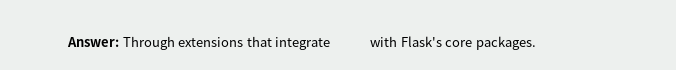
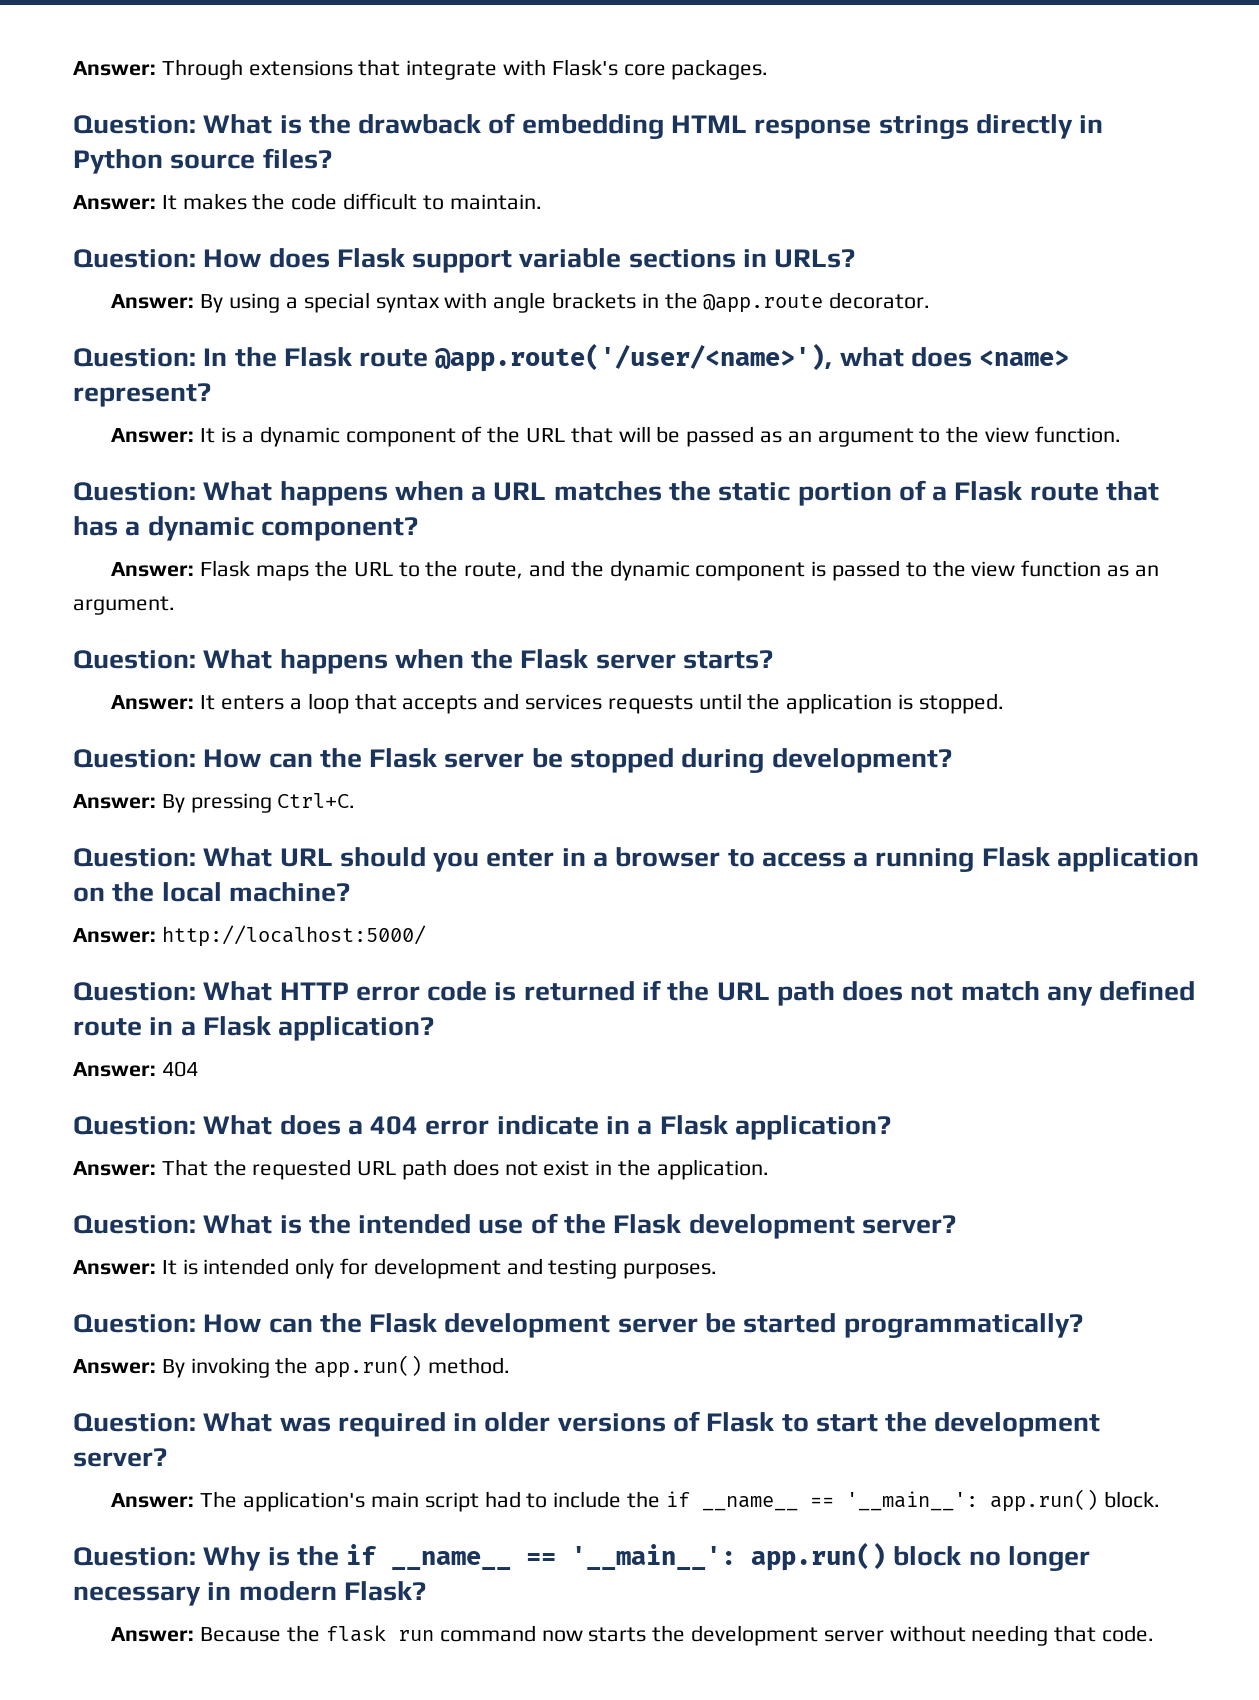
(536, 43) none -> [73,113,1104,139] [73,148,332,174] [73,193,542,210] [73,248,856,273] [111,292,931,313] [73,344,1070,372] [73,383,211,407] [111,426,1121,447] [73,480,1160,506] [73,516,418,541] [111,560,1159,581] [73,596,175,615] [73,649,774,674] [111,693,1004,714] [73,748,952,773] [73,793,356,813] [73,847,1200,872] [73,882,350,902] [73,925,426,947] [73,980,1196,1006] [73,1016,435,1041] [73,1061,198,1077] [73,1115,891,1140] [73,1159,769,1180] [73,1213,956,1239] [73,1258,718,1279] [73,1313,1083,1338] [73,1355,511,1378] [73,1411,1101,1437] [73,1448,167,1467] [111,1489,1160,1512] [73,1543,1091,1571] [73,1581,426,1606] [111,1625,1154,1646] // Question: What is the drawback of embedding HTML response strings directly in Python source files? // Answer: It makes the code difficult to maintain. // Question: How does Flask support variable sections in URLs? // Answer: By using a special syntax with angle brackets in the @app.route decorator. // Question: In the Flask route @app.route('/user/<name>'), what does <name> represent? // Answer: It is a dynamic component of the URL that will be passed as an argument to the view function. // Question: What happens when a URL matches the static portion of a Flask route that has a dynamic component? // Answer: Flask maps the URL to the route, and the dynamic component is passed to the view function as an argument. // Question: What happens when the Flask server starts? // Answer: It enters a loop that accepts and services requests until the application is stopped. // Question: How can the Flask server be stopped during development? // Answer: By pressing Ctrl+C. // Question: What URL should you enter in a browser to access a running Flask application on the local machine? // Answer: http://localhost:5000/ // Question: What HTTP error code is returned if the URL path does not match any defined route in a Flask application? // Answer: 404 // Question: What does a 404 error indicate in a Flask application? // Answer: That the requested URL path does not exist in the application. // Question: What is the intended use of the Flask development server? // Answer: It is intended only for development and testing purposes. // Question: How can the Flask development server be started programmatically? // Answer: By invoking the app.run() method. // Question: What was required in older versions of Flask to start the development server? // Answer: The application's main script had to include the if __name__ == '__main__': app.run() block. // Question: Why is the if __name__ == '__main__': app.run() block no longer necessary in modern Flask? // Answer: Because the flask run command now starts the development server without needing that code.

